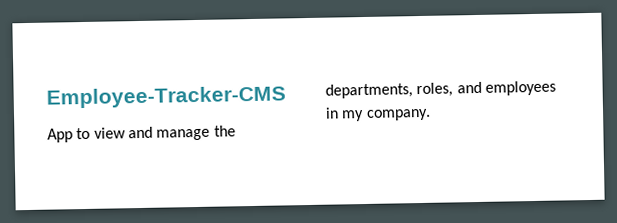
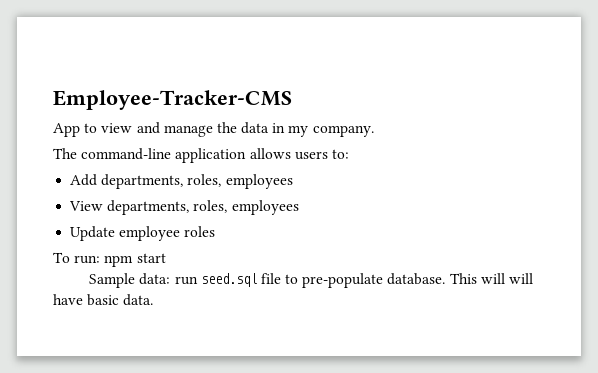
[325,80,556,99] departments, roles, and employees -> [241,122,270,134] data
(431, 114) none -> [53,148,349,163] [70,174,293,189] [69,200,299,215] [70,226,216,241] [53,252,166,267] [89,273,534,288] [53,294,154,306] // The command-line application allows users to: // Add departments, roles, employees // View departments, roles, employees // Update employee roles // To run: npm start // Sample data: run seed.sql file to pre-populate database. This will will have basic data.

